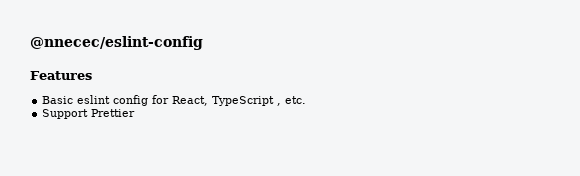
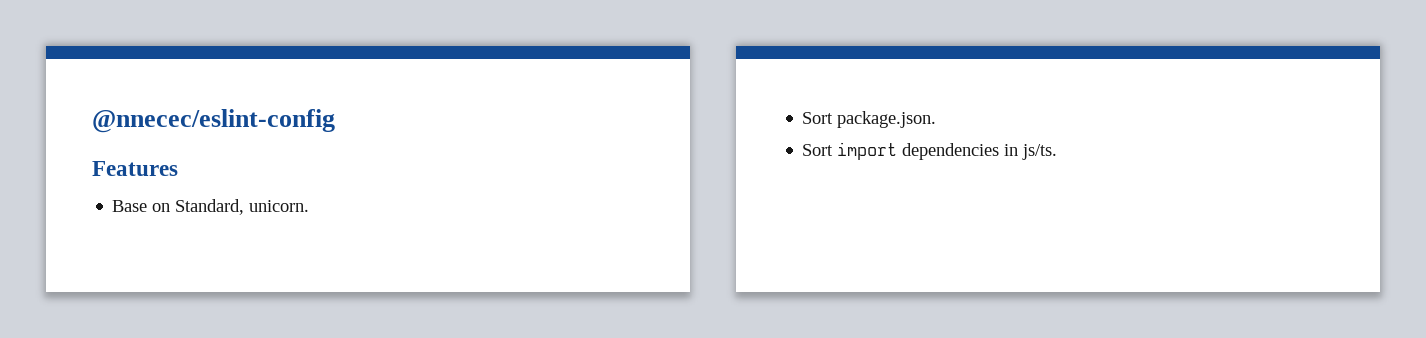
[42,95,307,106] [42,109,136,119] Basic eslint config for React, TypeScript , etc. // Support Prettier -> [112,199,310,215] [802,111,937,128] [802,142,1058,160] Base on Standard, unicorn. // Sort package.json. // Sort import dependencies in js/ts.

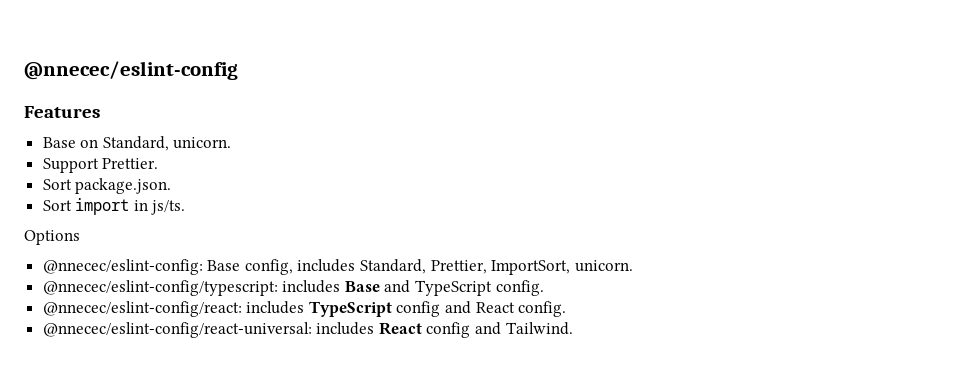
(310, 206) none -> [42,158,159,173] // Support Prettier.
[902,143,1000,160] dependencies -> (130, 206) none
(1058, 152) none -> [24,230,80,245] [42,259,633,275] [42,280,544,296] [42,301,567,317] [42,322,573,338] // Options // @nnecec/eslint-config: Base config, includes Standard, Prettier, ImportSort, unicorn. // @nnecec/eslint-config/typescript: includes Base and TypeScript config. // @nnecec/eslint-config/react: includes TypeScript config and React config. // @nnecec/eslint-config/react-universal: includes React config and Tailwind.

